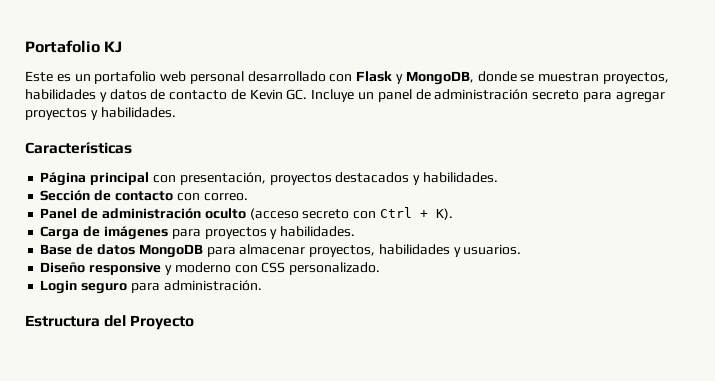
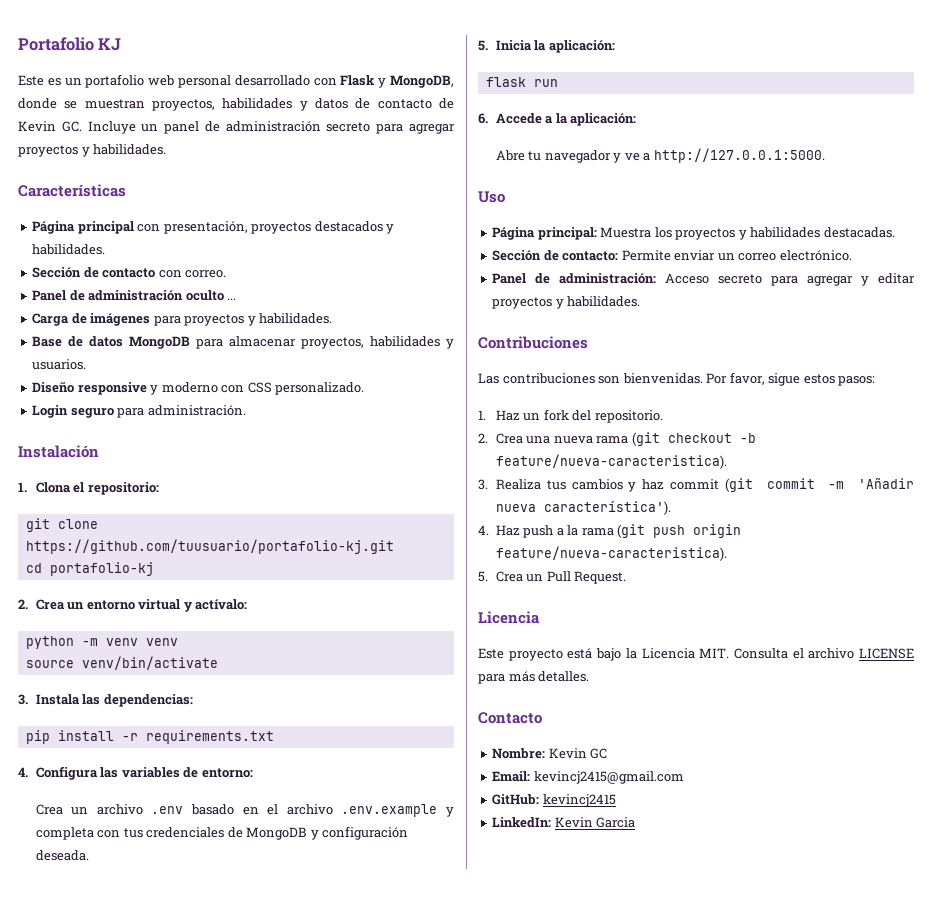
[249,207,453,220] (acceso secreto con Ctrl + K). -> [227,298,237,300] ...
[25,315,195,330] Estructura del Proyecto -> [18,445,99,458] [18,482,159,495] [25,518,98,532] [25,539,394,554] [25,562,154,576] [18,599,248,612] [25,636,178,649] [25,656,218,670] [18,694,193,707] [25,730,274,744] [18,766,253,780] [35,804,455,817] [35,826,409,840] [35,850,89,861] [478,40,615,53] [485,77,558,87] [478,113,637,126] [495,148,825,163] [478,191,505,203] [492,227,895,240] [492,250,852,261] [492,273,915,286] [492,296,641,309] [478,336,588,349] [478,372,876,386] [478,409,663,423] [478,432,756,446] [495,454,727,469] [478,478,914,492] [495,501,671,515] [478,524,742,538] [495,546,727,561] [478,571,627,584] [478,611,540,624] [478,648,914,661] [478,671,590,684] [478,712,542,724] [492,748,608,759] [492,771,684,784] [492,794,616,807] [492,817,636,828] Instalación // 1. Clona el repositorio: // git clone https://github.com/tuusuario/portafolio-kj.git // cd portafolio-kj // 2. Crea un entorno virtual y actívalo: // python -m venv venv // source venv/bin/activate // 3. Instala las dependencias: // pip install -r requirements.txt // 4. Configura las variables de entorno: // Crea un archivo .env basado en el archivo .env.example y completa con tus credenciales de MongoDB y configuración deseada. // 5. Inicia la aplicación: // flask run // 6. Accede a la aplicación: // Abre tu navegador y ve a http://127.0.0.1:5000. // Uso // Página principal: Muestra los proyectos y habilidades destacadas. // Sección de contacto: Permite enviar un correo electrónico. // Panel de administración: Acceso secreto para agregar y editar proyectos y habilidades. // Contribuciones // Las contribuciones son bienvenidas. Por favor, sigue estos pasos: // 1. Haz un fork del repositorio. // 2. Crea una nueva rama (git checkout -b feature/nueva-caracteristica). // 3. Realiza tus cambios y haz commit (git commit -m 'Añadir nueva característica'). // 4. Haz push a la rama (git push origin feature/nueva-caracteristica). // 5. Crea un Pull Request. // Licencia // Este proyecto está bajo la Licencia MIT. Consulta el archivo LICENSE para más detalles. // Contacto // Nombre: Kevin GC // Email: kevincj2415@gmail.com // GitHub: kevincj2415 // LinkedIn: Kevin Garcia

